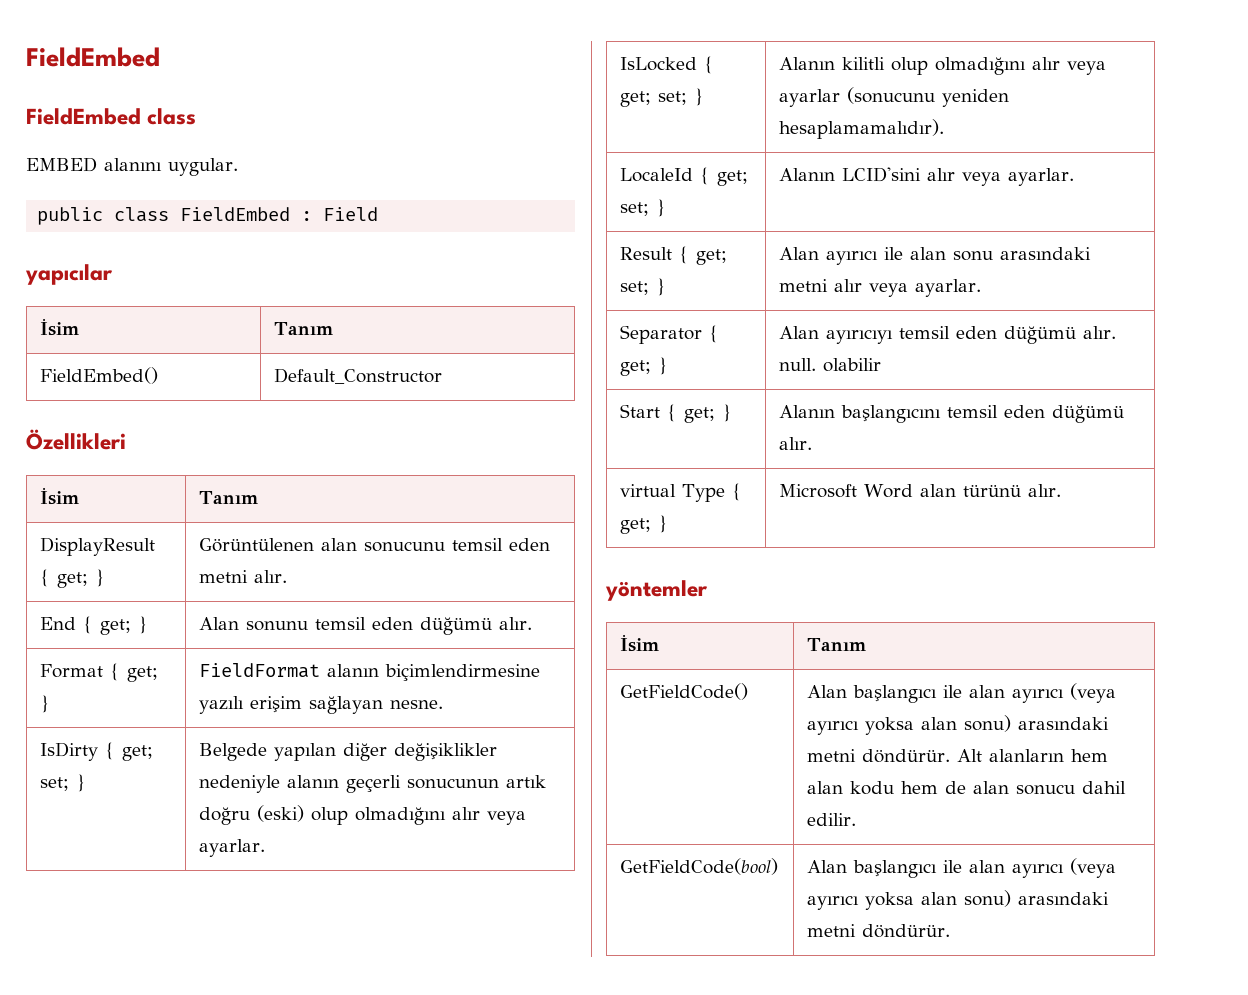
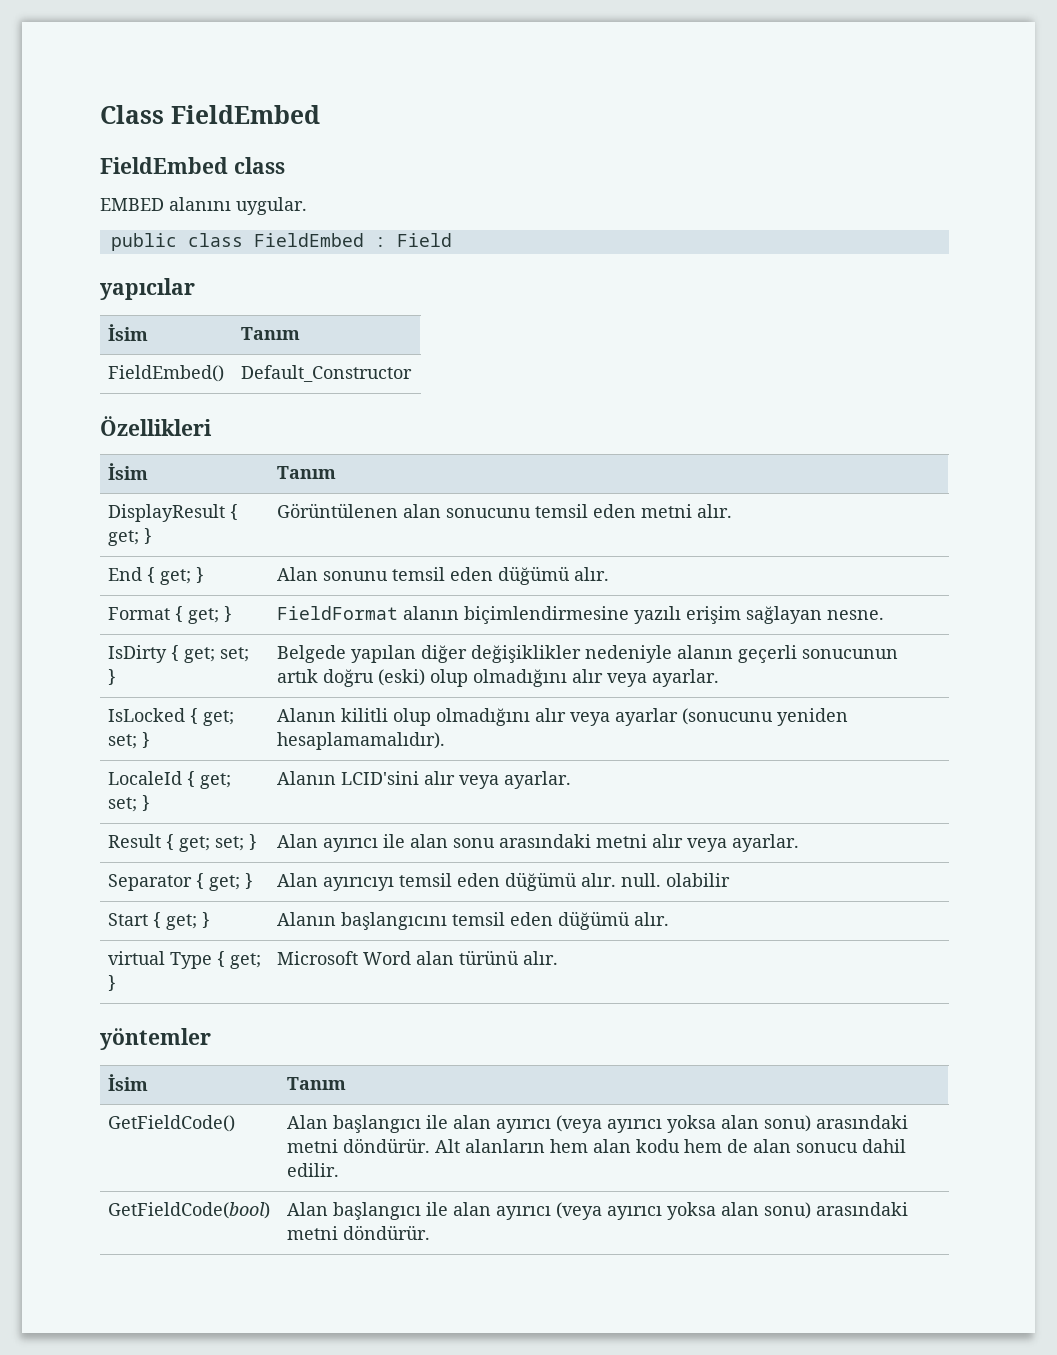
(26, 57) none -> [100,105,164,124] Class

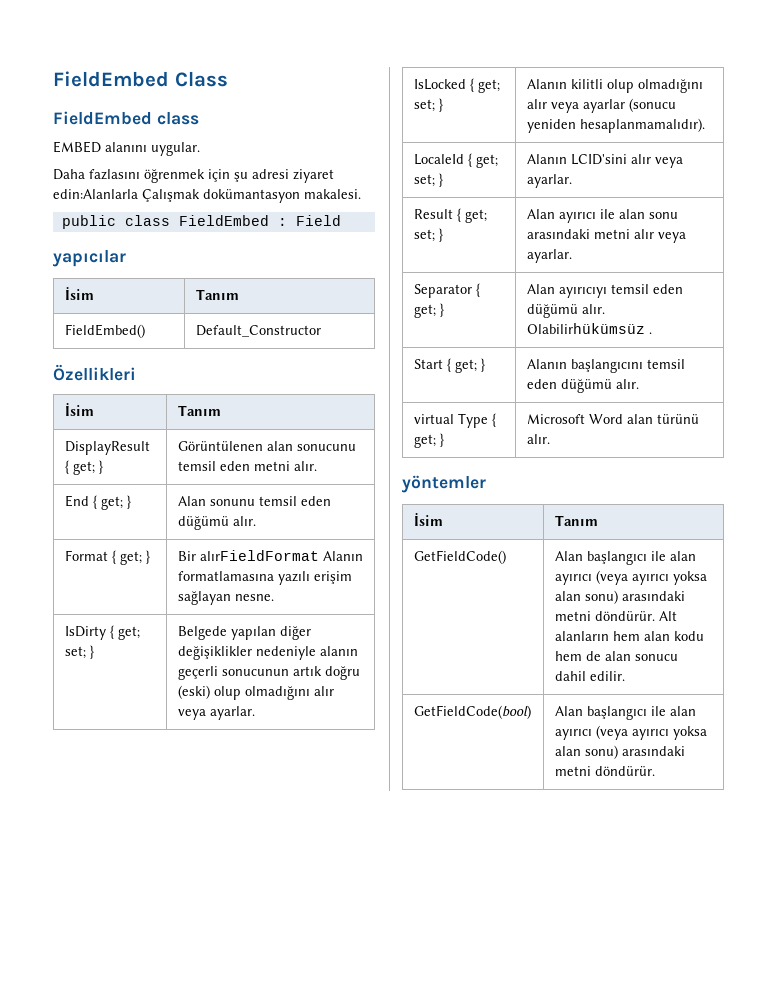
(100, 114) none -> [53,71,169,87] FieldEmbed
[170,105,320,124] FieldEmbed -> (228, 79) none
(307, 206) none -> [53,169,334,183] [53,189,361,203] // Daha fazlasını öğrenmek için şu adresi ziyaret edin:Alanlarla Çalışmak dokümantasyon makalesi.
[277,606,630,624] FieldFormat alanın biçimlendirmesine -> [177,550,363,561] [177,571,274,581] Bir alırFieldFormat Alanın formatlamasına
[682,708,849,726] [277,732,446,750] (sonucunu yeniden hesaplamamalıdır). -> [628,98,676,112] [526,118,705,133] (sonucu yeniden hesaplanmamalıdır).
[621,873,731,887] null. olabilir -> [526,323,652,334] Olabilirhükümsüz .

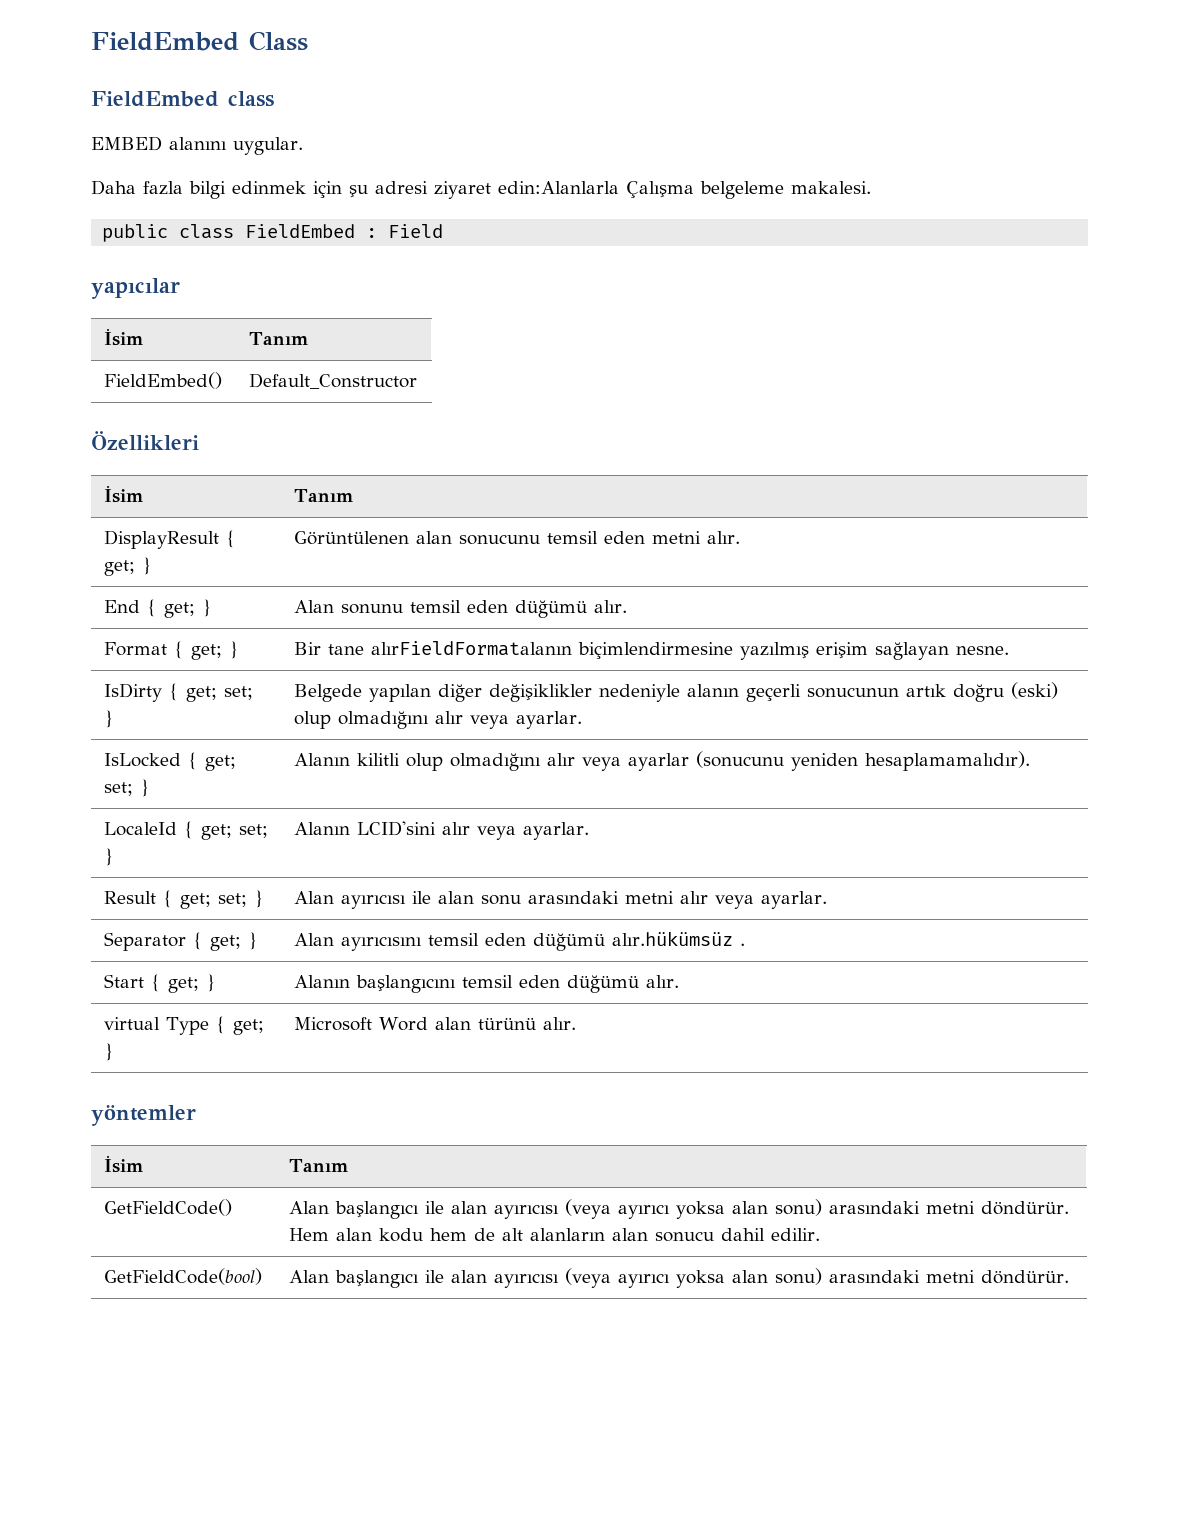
[89,169,205,183] fazlasını öğrenmek -> [143,181,306,199] fazla bilgi edinmek
[142,189,300,203] Çalışmak dokümantasyon -> [626,181,784,199] Çalışma belgeleme
[199,550,363,561] [177,571,310,585] alırFieldFormat Alanın formatlamasına yazılı -> [328,641,810,660] tane alırFieldFormatalanın biçimlendirmesine yazılmış
[628,98,676,112] [526,118,705,133] (sonucu yeniden hesaplanmamalıdır). -> [696,751,1031,771] (sonucunu yeniden hesaplamamalıdır).
[558,212,596,223] ayırıcı -> [341,894,407,909] ayırıcısı
[558,284,683,298] [526,304,605,318] [526,323,645,334] ayırıcıyı temsil eden düğümü alır. Olabilirhükümsüz -> [341,931,734,951] ayırıcısını temsil eden düğümü alır.hükümsüz
[554,570,707,585] [554,590,685,604] [554,611,677,621] [554,631,640,641] ayırıcı (veya ayırıcı yoksa alan sonu) arasındaki metni döndürür. Alt alanların hem -> [494,1199,1070,1219] [289,1228,330,1241] ayırıcısı (veya ayırıcı yoksa alan sonu) arasındaki metni döndürür. Hem
(601, 656) none -> [502,1228,606,1241] alt alanların
[554,729,592,740] ayırıcı -> [494,1273,560,1288] ayırıcısı

